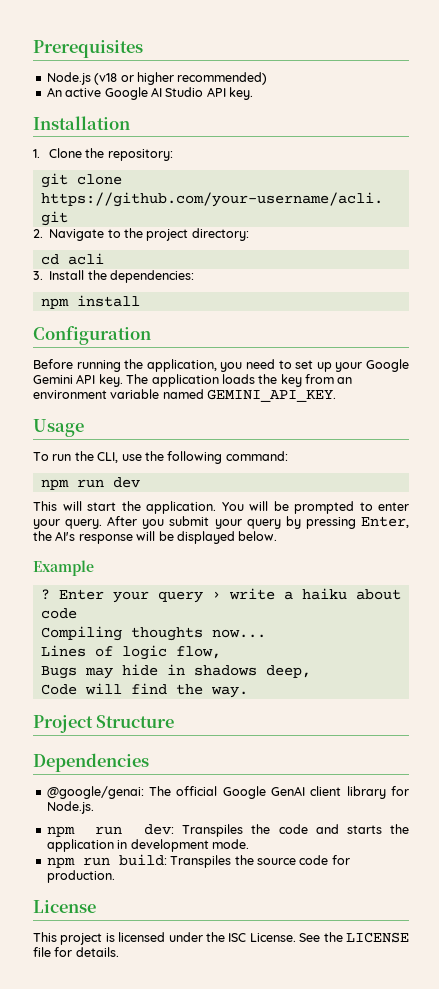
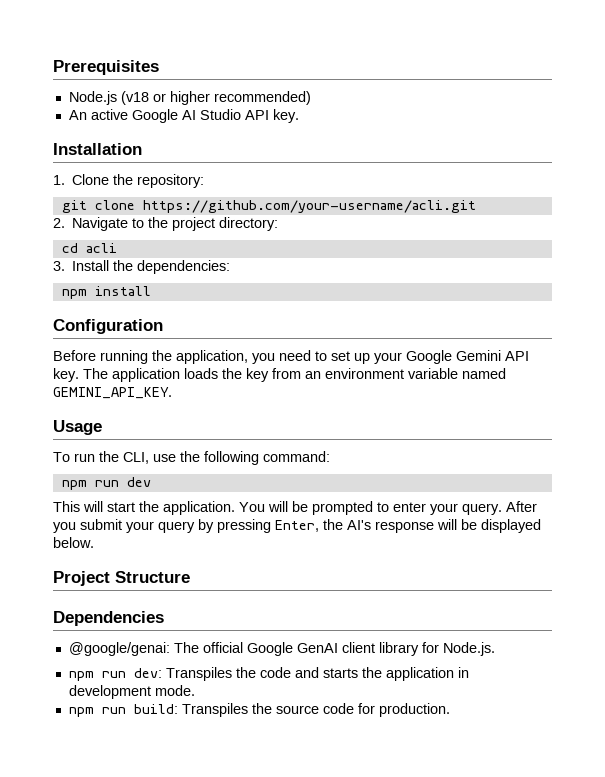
[33,560,94,576] [40,588,401,603] [40,608,77,619] [40,626,266,641] [40,645,221,660] [40,664,311,679] [40,683,248,698] // Example // ? Enter your query › write a haiku about code // Compiling thoughts now... // Lines of logic flow, // Bugs may hide in shadows deep, // Code will find the way. -> (94, 542) none
[33,900,96,913] [33,932,409,945] [33,947,119,957] // License // This project is licensed under the ISC License. See the LICENSE file for details. -> (450, 710) none

